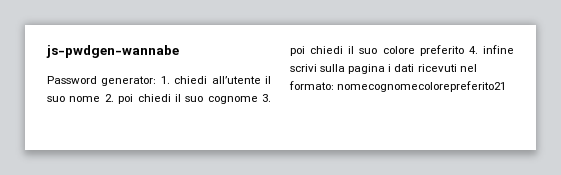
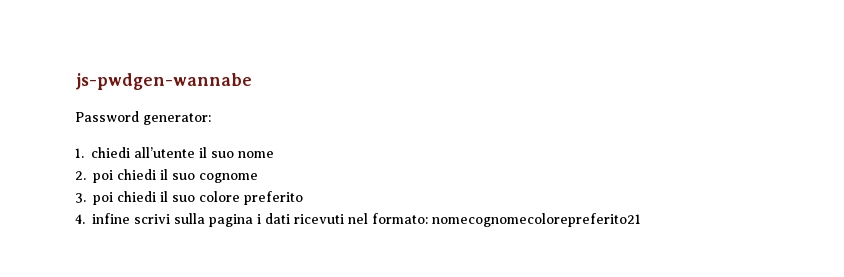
(157, 81) none -> (211, 119) //
(101, 99) none -> (274, 154) //
(258, 100) none -> (258, 178) //
(464, 50) none -> (303, 198) //

